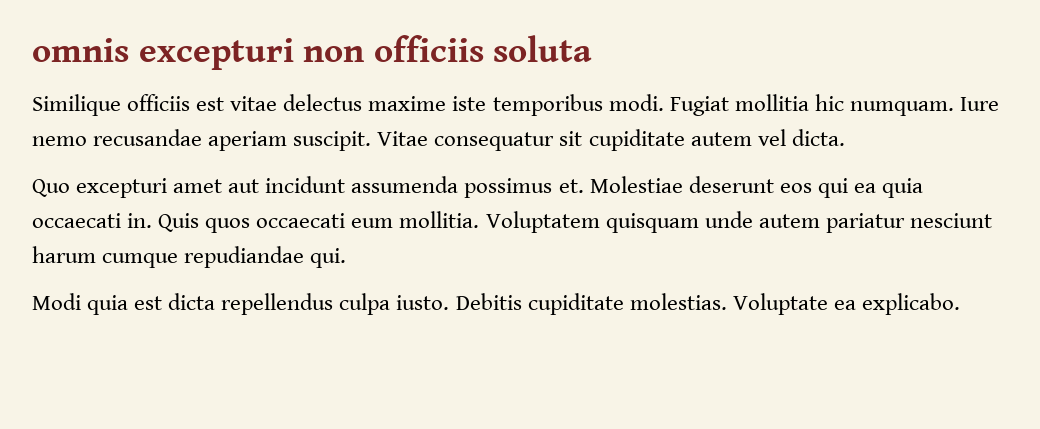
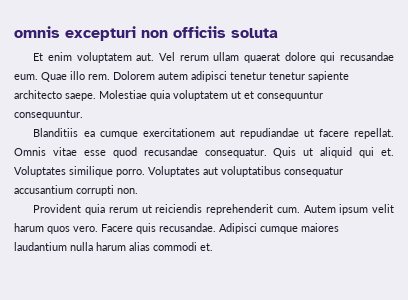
[32,94,999,116] [32,129,845,151] [32,176,923,198] [32,211,992,233] [32,246,347,268] [32,293,960,315] Similique officiis est vitae delectus maxime iste temporibus modi. Fugiat mollitia hic numquam. Iure nemo recusandae aperiam suscipit. Vitae consequatur sit cupiditate autem vel dicta. // Quo excepturi amet aut incidunt assumenda possimus et. Molestiae deserunt eos qui ea quia occaecati in. Quis quos occaecati eum mollitia. Voluptatem quisquam unde autem pariatur nesciunt harum cumque repudiandae qui. // Modi quia est dicta repellendus culpa iusto. Debitis cupiditate molestias. Voluptate ea explicabo. -> [33,52,394,63] [14,71,349,82] [14,90,323,101] [14,110,83,120] [33,128,394,139] [14,147,394,158] [14,166,343,177] [14,185,138,196] [33,204,395,215] [14,223,339,234] [14,242,213,251] Et enim voluptatem aut. Vel rerum ullam quaerat dolore qui recusandae eum. Quae illo rem. Dolorem autem adipisci tenetur tenetur sapiente architecto saepe. Molestiae quia voluptatem ut et consequuntur consequuntur. // Blanditiis ea cumque exercitationem aut repudiandae ut facere repellat. Omnis vitae esse quod recusandae consequatur. Quis ut aliquid qui et. Voluptates similique porro. Voluptates aut voluptatibus consequatur accusantium corrupti non. // Provident quia rerum ut reiciendis reprehenderit cum. Autem ipsum velit harum quos vero. Facere quis recusandae. Adipisci cumque maiores laudantium nulla harum alias commodi et.

